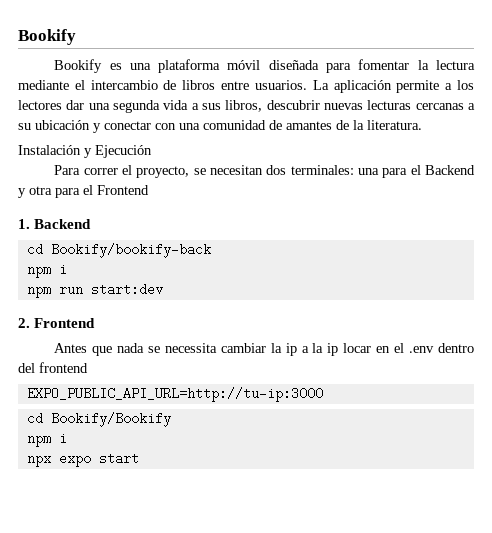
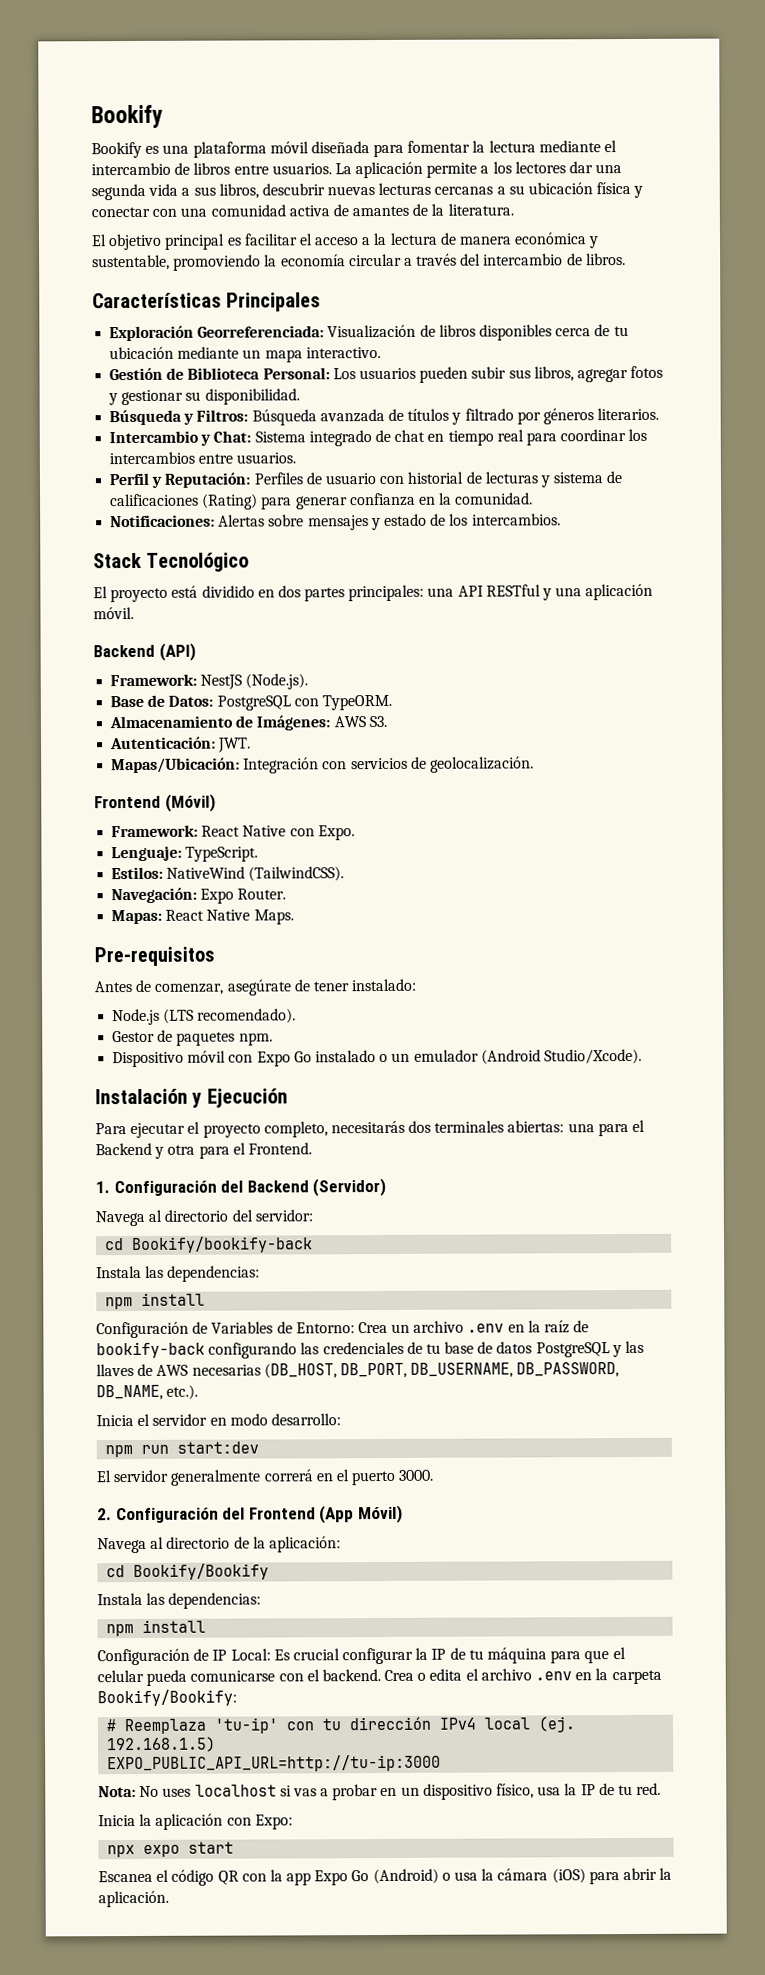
(90, 125) none -> [596,181,632,195] física
(266, 125) none -> [288,205,330,217] activa
[18,145,152,158] [54,165,354,178] Instalación y Ejecución // Para correr el proyecto, se necesitan dos terminales: -> [91,232,600,251] [92,253,626,271] [92,292,322,312] [109,324,629,342] [109,346,381,363] [109,365,664,383] [108,388,300,406] [109,407,660,426] [109,428,648,447] [109,451,297,465] [109,471,623,488] [110,492,534,510] [110,513,561,531] [93,552,250,572] [93,583,654,603] [93,606,134,620] [93,642,196,661] [110,673,309,690] [110,694,392,711] [109,715,387,731] [109,736,252,753] [111,756,534,774] [94,793,216,812] [111,824,355,841] [111,845,259,862] [111,866,345,882] [111,887,287,904] [111,909,294,925] [94,946,215,967] [94,978,418,996] [112,1008,297,1026] [112,1029,273,1046] [112,1048,642,1068] [95,1088,288,1108] [95,1120,565,1139] El objetivo principal es facilitar el acceso a la lectura de manera económica y sustentable, promoviendo la economía circular a través del intercambio de libros. // Características Principales // Exploración Georreferenciada: Visualización de libros disponibles cerca de tu ubicación mediante un mapa interactivo. // Gestión de Biblioteca Personal: Los usuarios pueden subir sus libros, agregar fotos y gestionar su disponibilidad. // Búsqueda y Filtros: Búsqueda avanzada de títulos y filtrado por géneros literarios. // Intercambio y Chat: Sistema integrado de chat en tiempo real para coordinar los intercambios entre usuarios. // Perfil y Reputación: Perfiles de usuario con historial de lecturas y sistema de calificaciones (Rating) para generar confianza en la comunidad. // Notificaciones: Alertas sobre mensajes y estado de los intercambios. // Stack Tecnológico // El proyecto está dividido en dos partes principales: una API RESTful y una aplicación móvil. // Backend (API) // Framework: NestJS (Node.js). // Base de Datos: PostgreSQL con TypeORM. // Almacenamiento de Imágenes: AWS S3. // Autenticación: JWT. // Mapas/Ubicación: Integración con servicios de geolocalización. // Frontend (Móvil) // Framework: React Native con Expo. // Lenguaje: TypeScript. // Estilos: NativeWind (TailwindCSS). // Navegación: Expo Router. // Mapas: React Native Maps. // Pre-requisitos // Antes de comenzar, asegúrate de tener instalado: // Node.js (LTS recomendado). // Gestor de paquetes npm. // Dispositivo móvil con Expo Go instalado o un emulador (Android Studio/Xcode). // Instalación y Ejecución // Para ejecutar el proyecto completo, necesitarás dos terminales abiertas:
[97,185,149,195] Frontend -> [247,1142,312,1155] Frontend.
[34,219,92,229] [26,243,211,258] [26,265,67,278] [26,283,163,298] [18,318,96,328] [54,343,475,356] [18,362,88,373] [26,387,323,402] [26,412,171,427] [26,434,67,447] [26,452,139,467] Backend // cd Bookify/bookify-back // npm i // npm run start:dev // 2. Frontend // Antes que nada se necessita cambiar la ip a la ip locar en el .env dentro del frontend // EXPO_PUBLIC_API_URL=http://tu-ip:3000 // cd Bookify/Bookify // npm i // npx expo start -> [113,1177,387,1197] [95,1209,313,1227] [105,1236,314,1254] [96,1265,261,1282] [105,1292,206,1310] [96,1320,590,1339] [96,1340,645,1359] [96,1362,620,1379] [96,1384,199,1401] [96,1413,341,1427] [105,1441,260,1458] [96,1469,434,1486] [97,1504,403,1524] [97,1536,341,1554] [106,1563,270,1581] [97,1592,262,1609] [106,1619,207,1637] [97,1647,626,1666] [97,1668,662,1686] [97,1689,237,1707] [106,1716,576,1735] [107,1736,217,1753] [107,1754,442,1773] [98,1782,662,1801] [98,1813,293,1830] [107,1841,235,1858] [98,1867,673,1886] [98,1890,169,1908] Configuración del Backend (Servidor) // Navega al directorio del servidor: // cd Bookify/bookify-back // Instala las dependencias: // npm install // Configuración de Variables de Entorno: Crea un archivo .env en la raíz de bookify-back configurando las credenciales de tu base de datos PostgreSQL y las llaves de AWS necesarias (DB_HOST, DB_PORT, DB_USERNAME, DB_PASSWORD, DB_NAME, etc.). // Inicia el servidor en modo desarrollo: // npm run start:dev // El servidor generalmente correrá en el puerto 3000. // 2. Configuración del Frontend (App Móvil) // Navega al directorio de la aplicación: // cd Bookify/Bookify // Instala las dependencias: // npm install // Configuración de IP Local: Es crucial configurar la IP de tu máquina para que el celular pueda comunicarse con el backend. Crea o edita el archivo .env en la carpeta Bookify/Bookify: // # Reemplaza 'tu-ip' con tu dirección IPv4 local (ej. 192.168.1.5) // EXPO_PUBLIC_API_URL=http://tu-ip:3000 // Nota: No uses localhost si vas a probar en un dispositivo físico, usa la IP de tu red. // Inicia la aplicación con Expo: // npx expo start // Escanea el código QR con la app Expo Go (Android) o usa la cámara (iOS) para abrir la aplicación.

